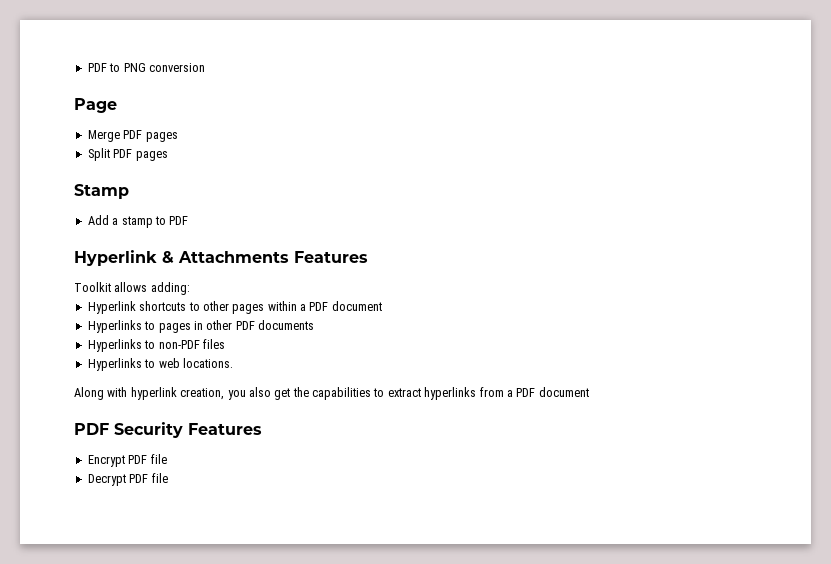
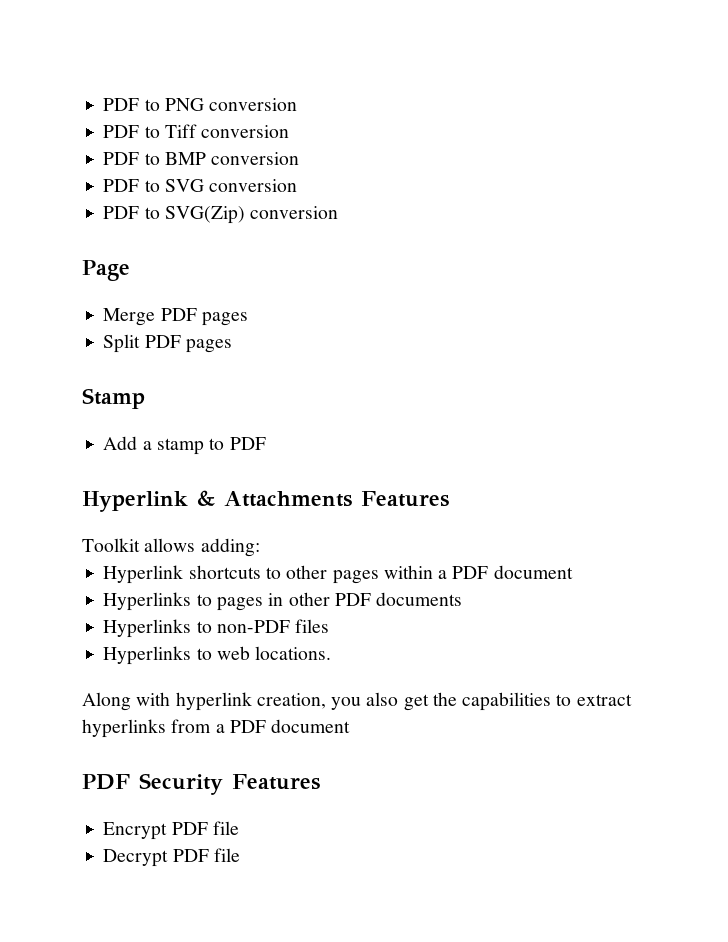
(205, 67) none -> [103,124,290,138] [103,152,300,165] [103,179,298,192] [103,206,339,224] // PDF to Tiff conversion // PDF to BMP conversion // PDF to SVG conversion // PDF to SVG(Zip) conversion

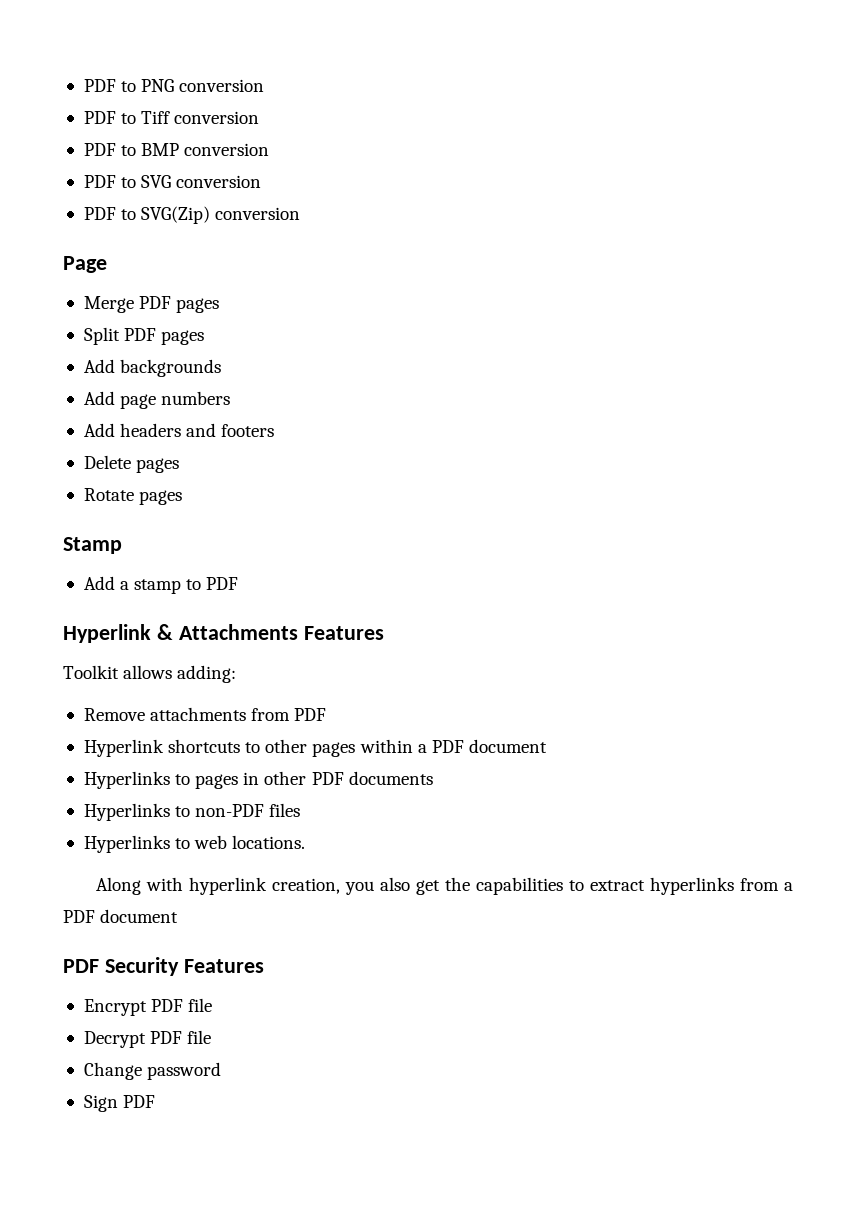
(232, 346) none -> [83,359,222,377] [83,391,231,409] [83,423,275,437] [83,455,180,473] [83,488,183,505] // Add backgrounds // Add page numbers // Add headers and footers // Delete pages // Rotate pages
(260, 547) none -> [83,707,327,721] // Remove attachments from PDF
(240, 855) none -> [83,1062,222,1080] [83,1095,156,1112] // Change password // Sign PDF

